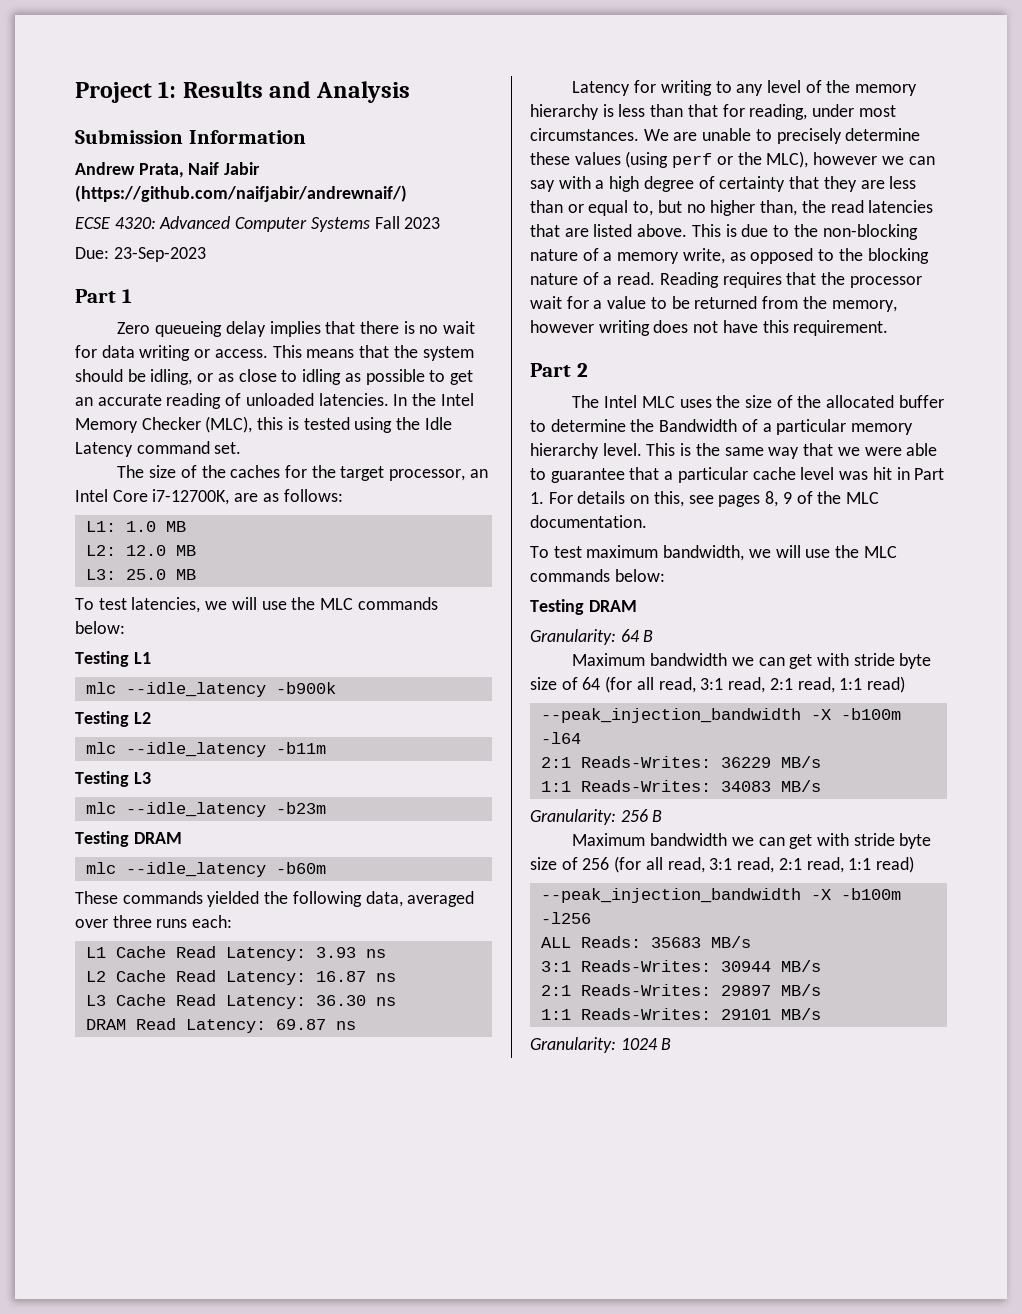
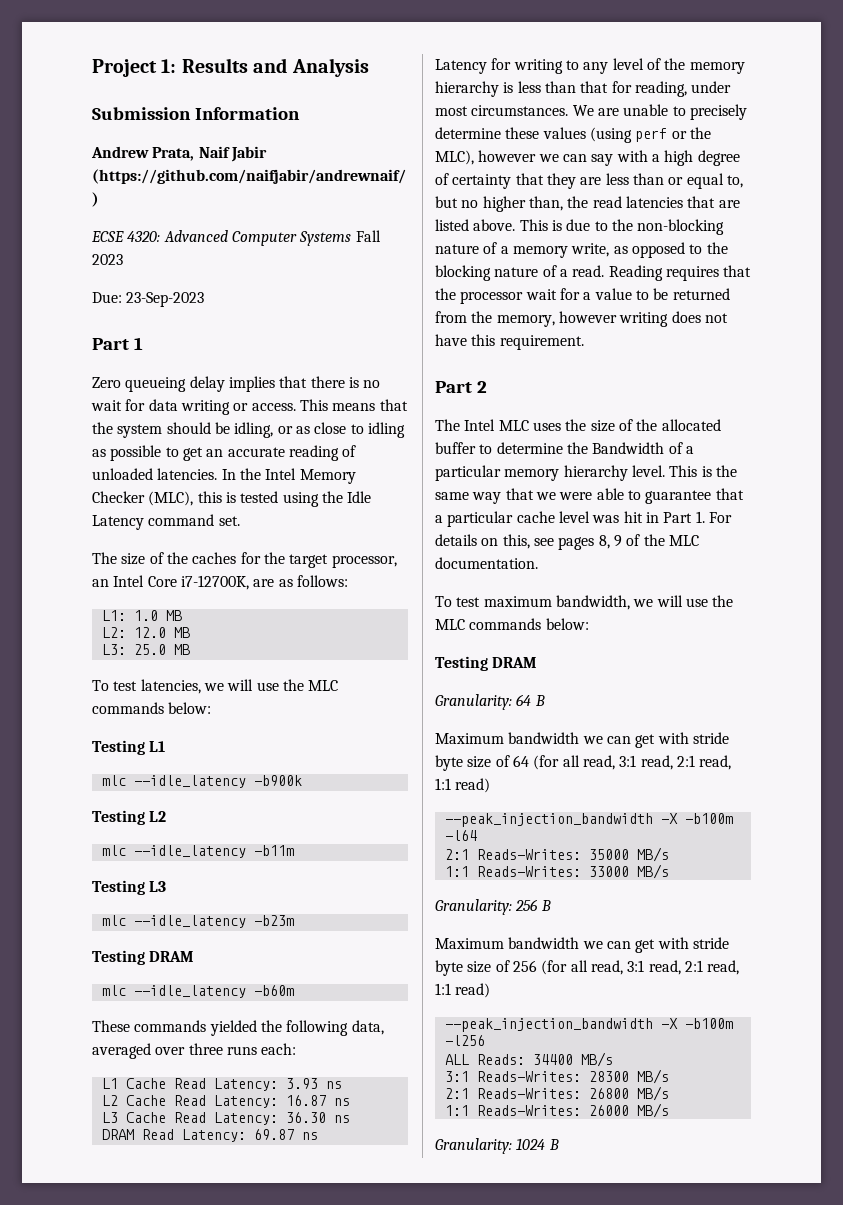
[720,756,821,768] [540,780,771,792] 36229 MB/s // 1:1 Reads-Writes: 34083 -> [588,847,669,862] [444,866,629,877] 35000 MB/s // 1:1 Reads-Writes: 33000
[650,937,701,948] 35683 -> [532,1054,573,1065] 34400
[720,961,771,972] 30944 -> [588,1071,629,1082] 28300
[720,984,821,996] [540,1008,771,1020] 29897 MB/s // 1:1 Reads-Writes: 29101 -> [588,1086,669,1101] [444,1105,629,1116] 26800 MB/s // 1:1 Reads-Writes: 26000

